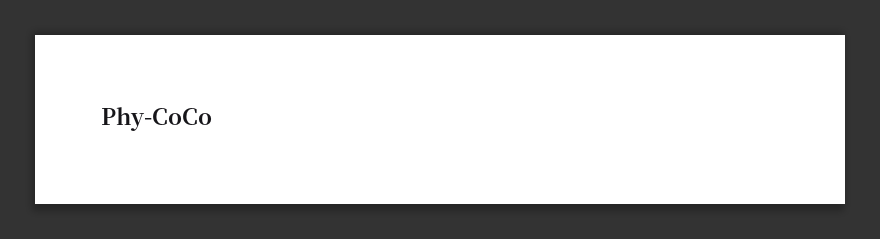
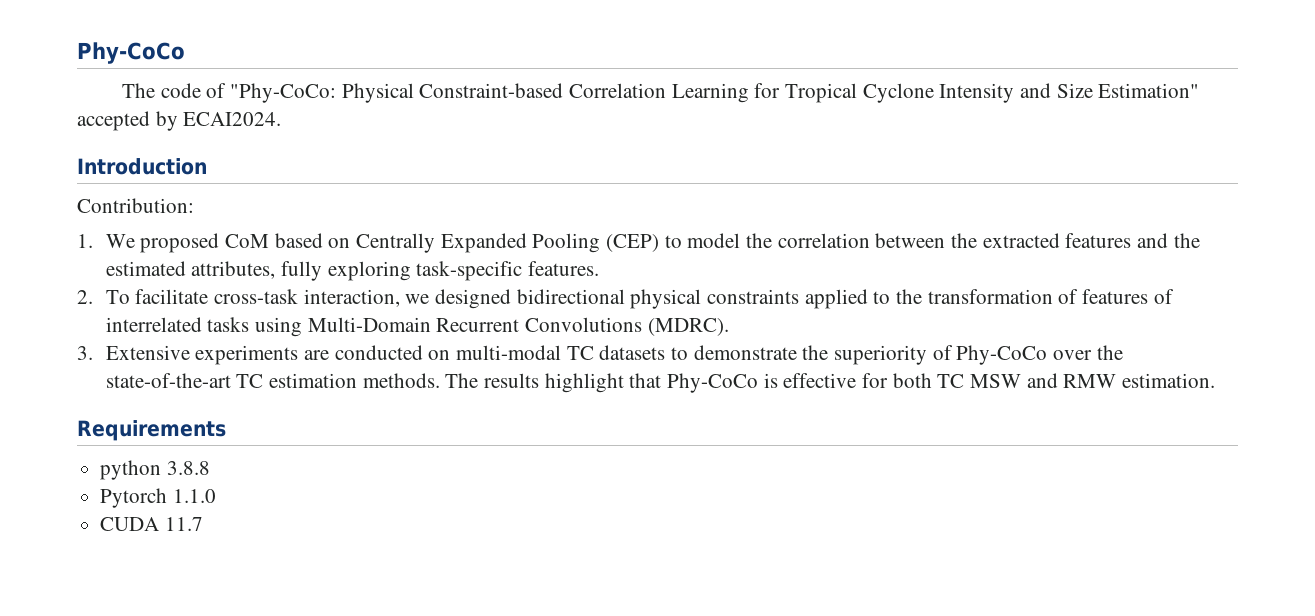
[101,107,212,131] Phy-CoCo -> [77,42,185,64] [121,83,1200,103] [77,111,282,131] [77,158,207,175] [77,198,194,213] [77,233,1200,253] [105,261,600,281] [77,289,1174,309] [105,317,729,337] [77,345,1123,365] [105,373,1216,393] [77,420,226,441] [100,460,210,480] [100,488,216,508] [100,517,203,531] Phy-CoCo // The code of "Phy-CoCo: Physical Constraint-based Correlation Learning for Tropical Cyclone Intensity and Size Estimation" accepted by ECAI2024. // Introduction // Contribution: // 1. We proposed CoM based on Centrally Expanded Pooling (CEP) to model the correlation between the extracted features and the estimated attributes, fully exploring task-specific features. // 2. To facilitate cross-task interaction, we designed bidirectional physical constraints applied to the transformation of features of interrelated tasks using Multi-Domain Recurrent Convolutions (MDRC). // 3. Extensive experiments are conducted on multi-modal TC datasets to demonstrate the superiority of Phy-CoCo over the state-of-the-art TC estimation methods. The results highlight that Phy-CoCo is effective for both TC MSW and RMW estimation. // Requirements // python 3.8.8 // Pytorch 1.1.0 // CUDA 11.7

